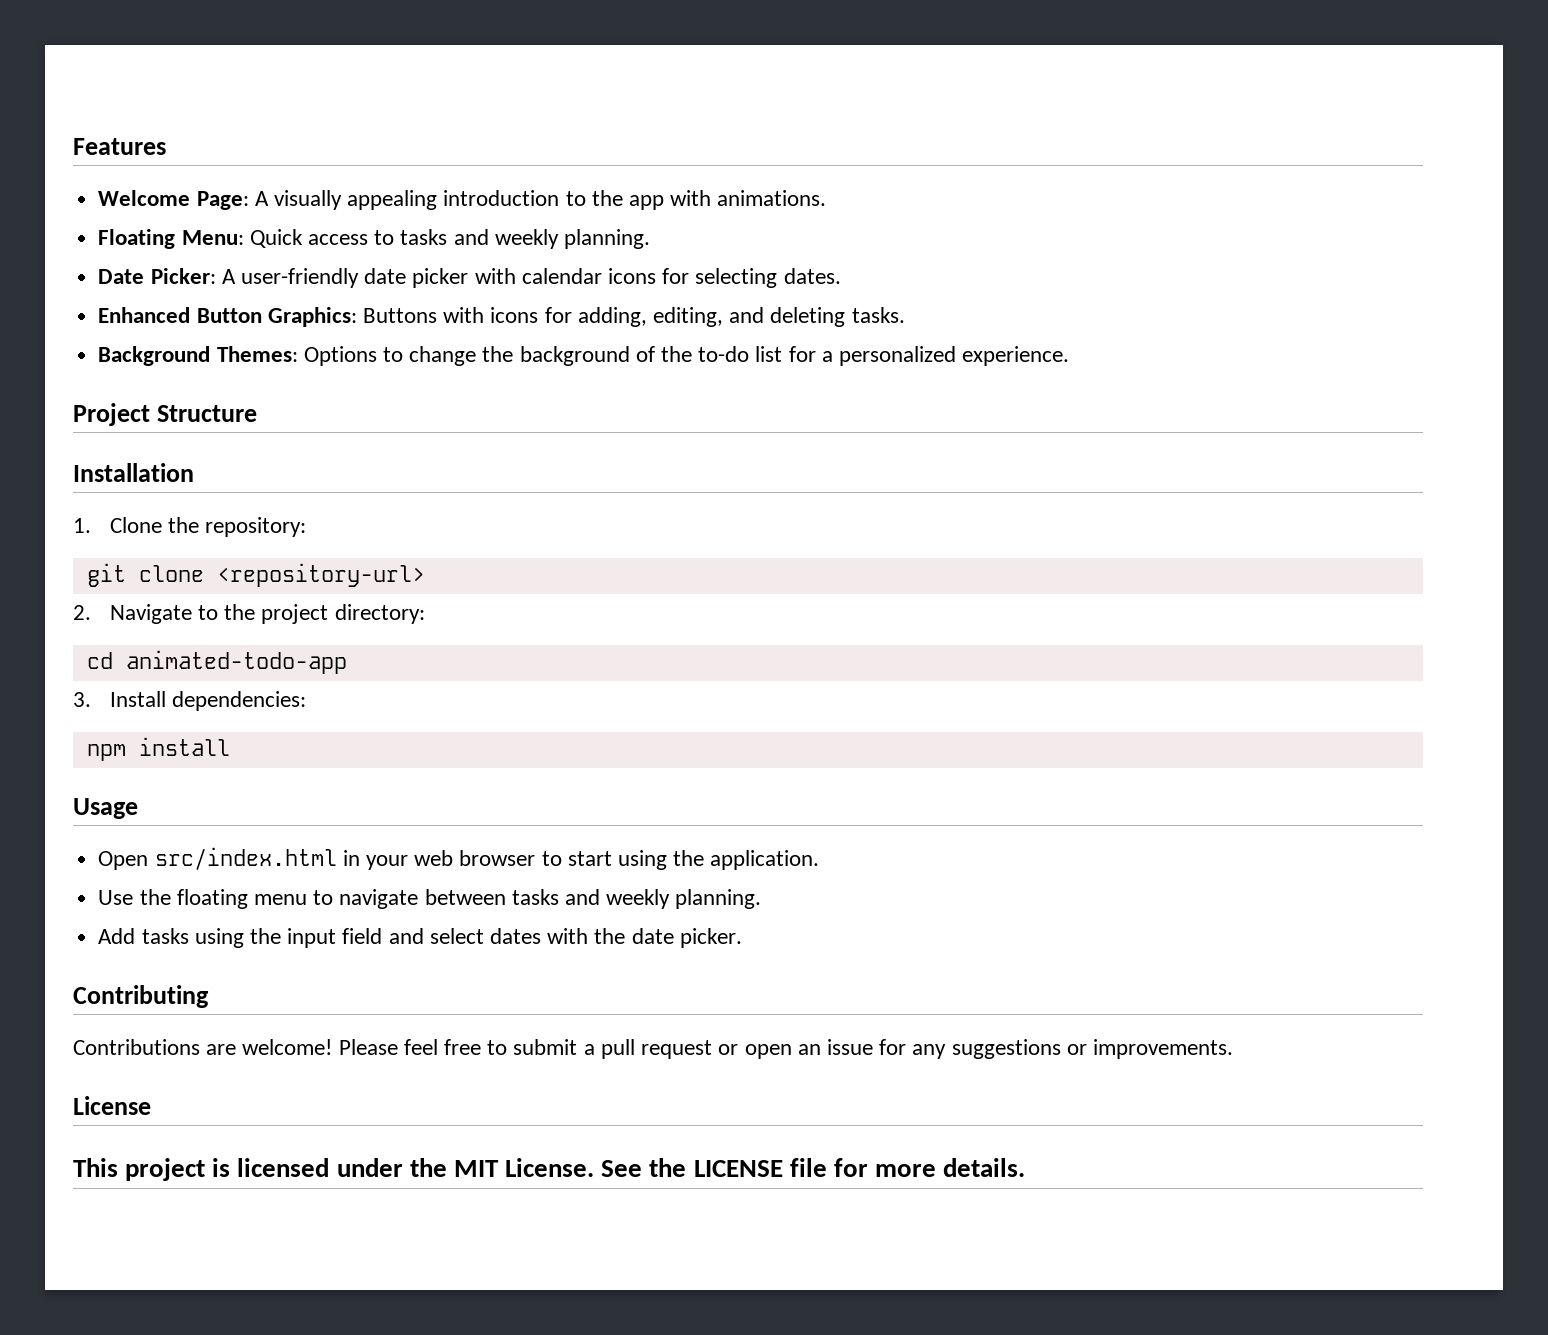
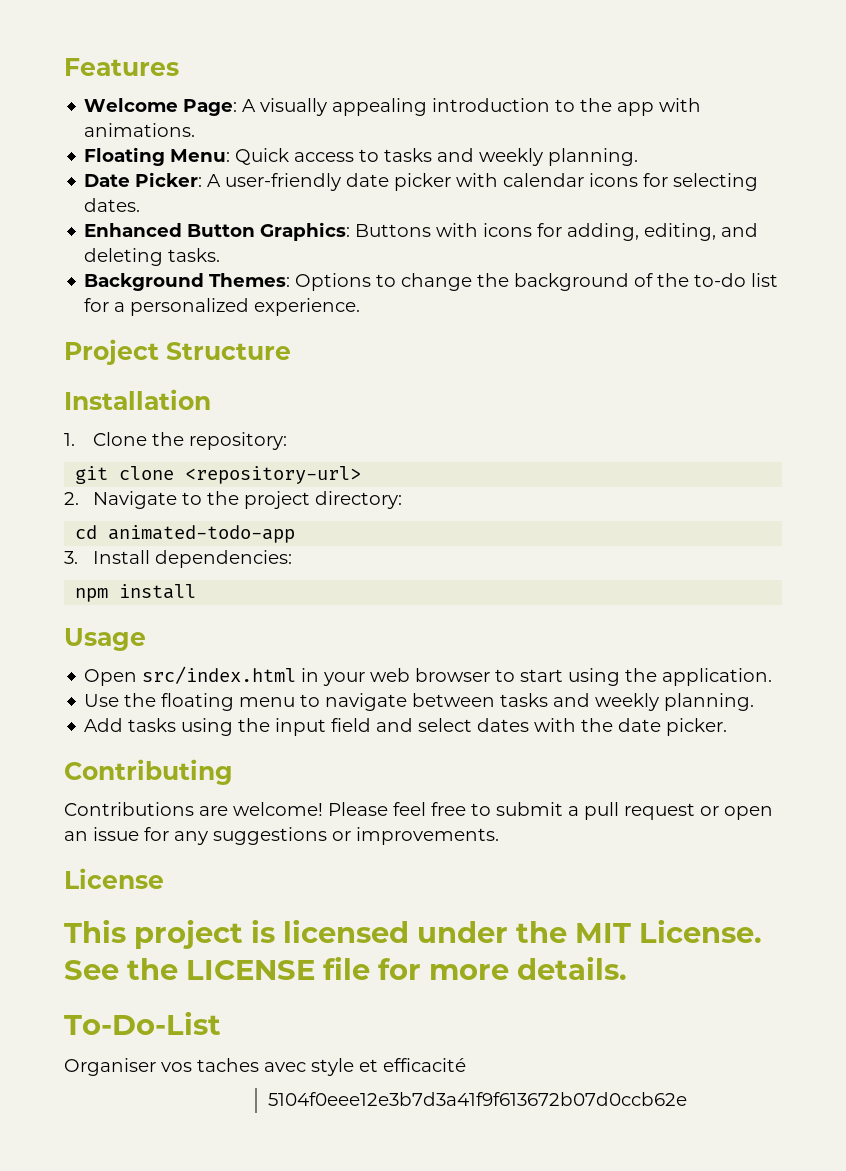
(1026, 1167) none -> [64,1011,221,1035] [64,1058,466,1076] [267,1092,687,1106] // To-Do-List // Organiser vos taches avec style et efficacité // 5104f0eee12e3b7d3a41f9f613672b07d0ccb62e

